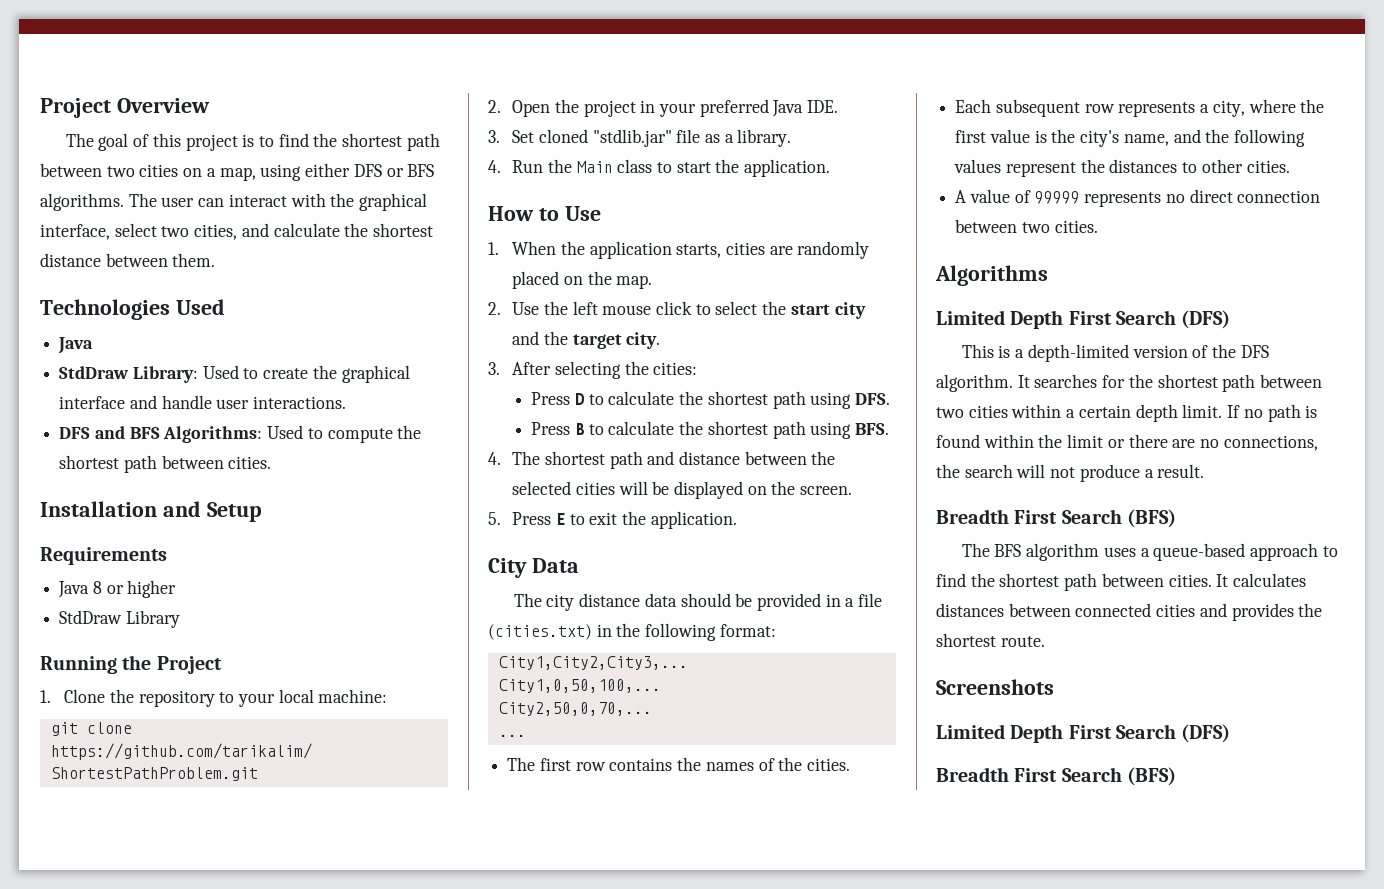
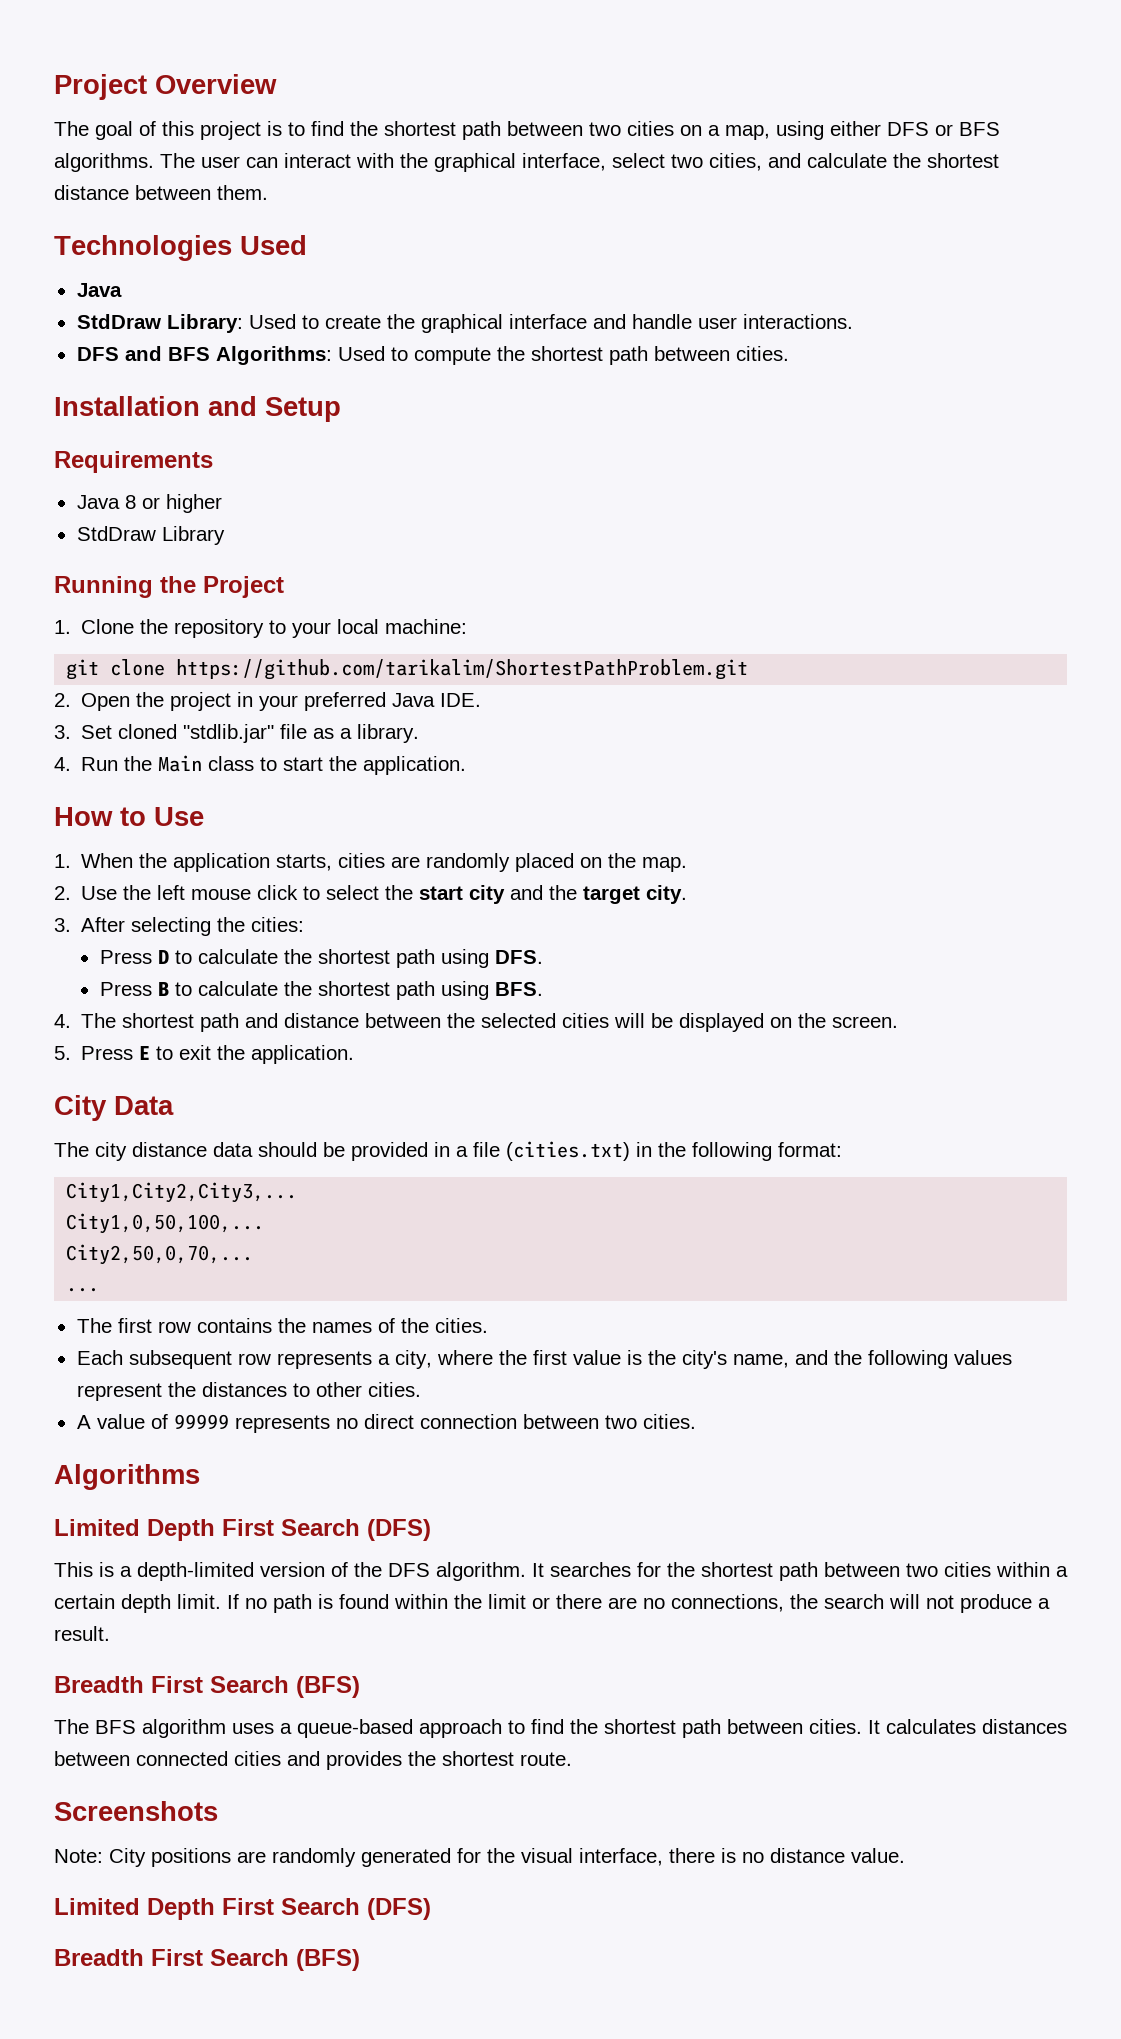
(1054, 687) none -> [54,1848,905,1867] // Note: City positions are randomly generated for the visual interface, there is no distance value.

